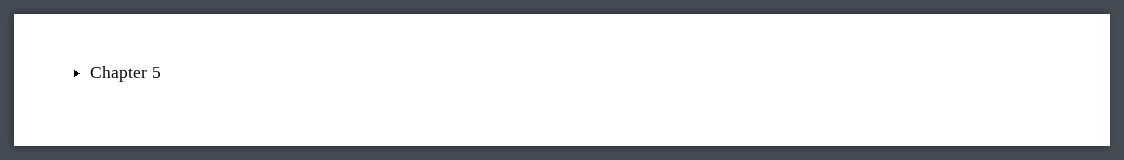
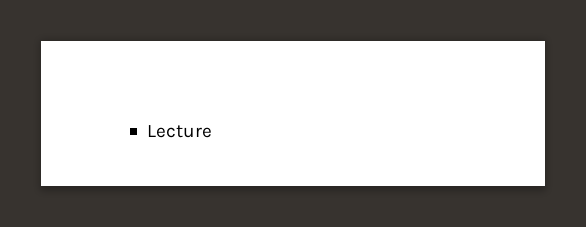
[90,66,161,82] Chapter 5 -> [146,125,212,138] Lecture

